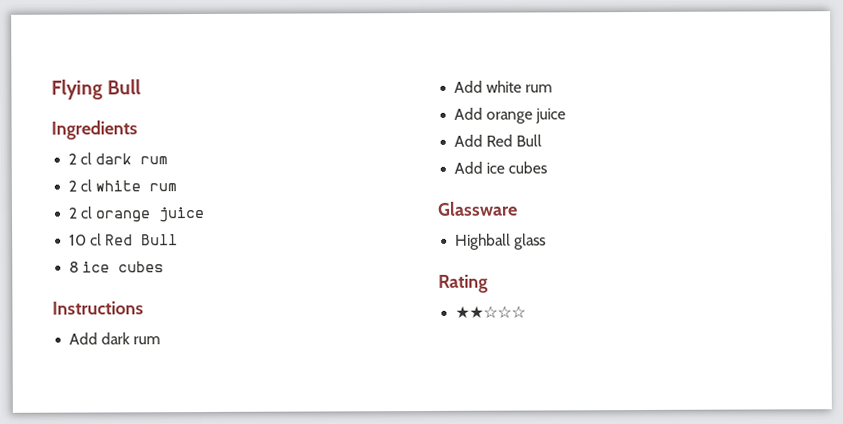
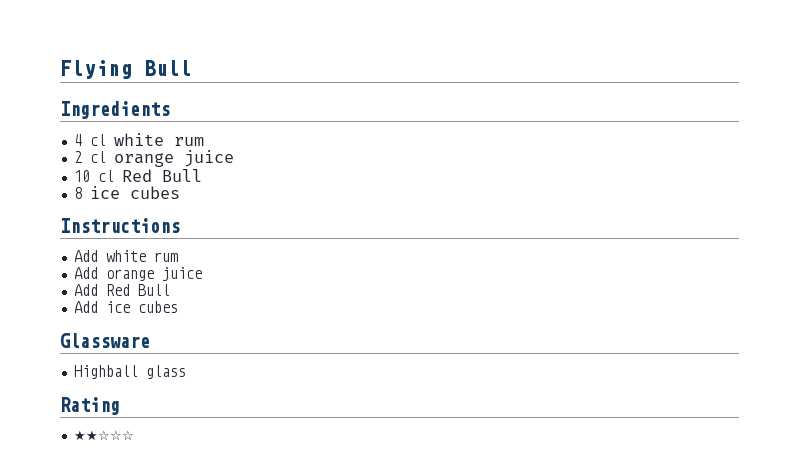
[68,152,169,165] [68,180,78,192] 2 cl dark rum // 2 -> [73,134,82,146] 4
[69,332,162,345] // Add dark rum -> (180, 225) none

